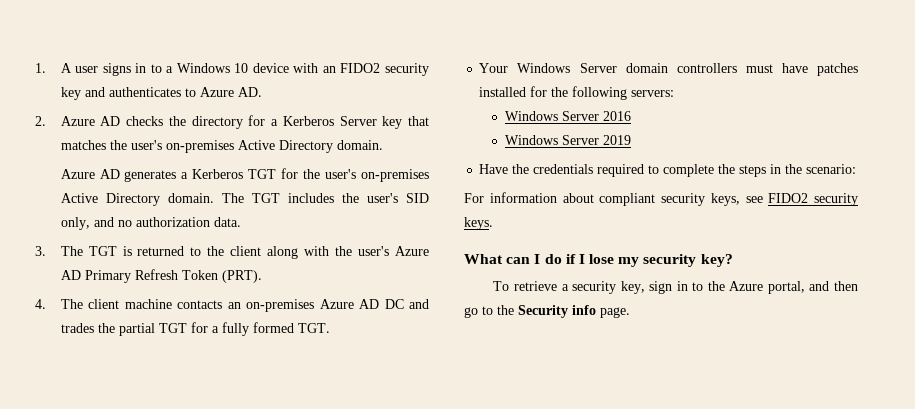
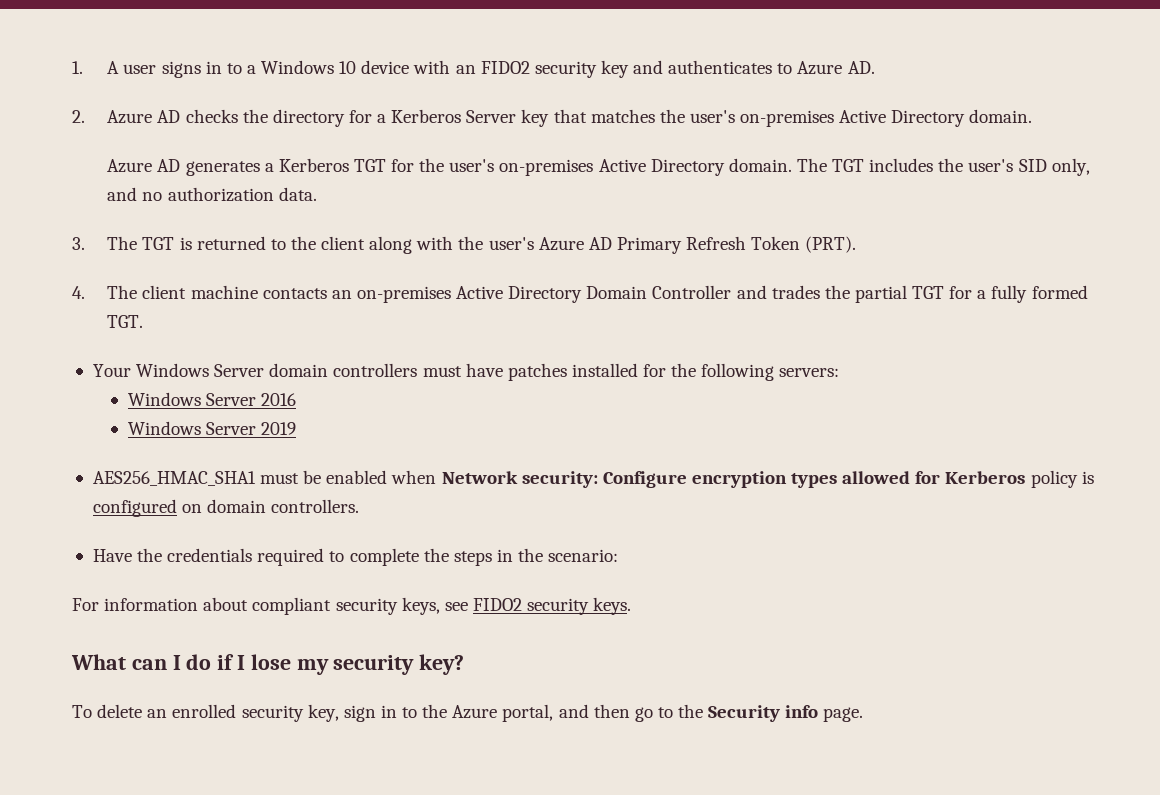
[319,299,404,309] Azure AD DC -> [456,285,732,303] Active Directory Domain Controller
(632, 140) none -> [92,470,1094,488] [92,499,360,517] // AES256_HMAC_SHA1 must be enabled when Network security: Configure encryption types allowed for Kerberos policy is configured on domain controllers.
[513,281,569,291] retrieve a -> [97,704,237,718] delete an enrolled

